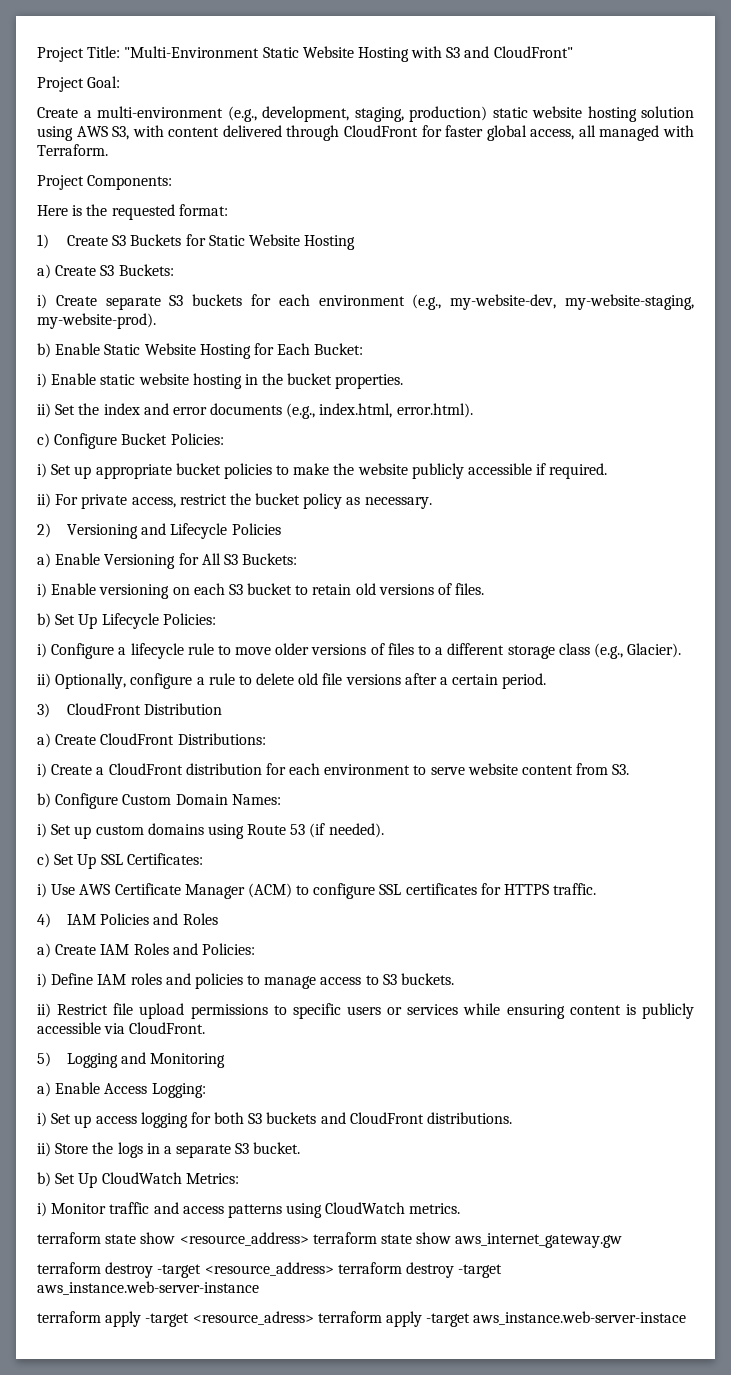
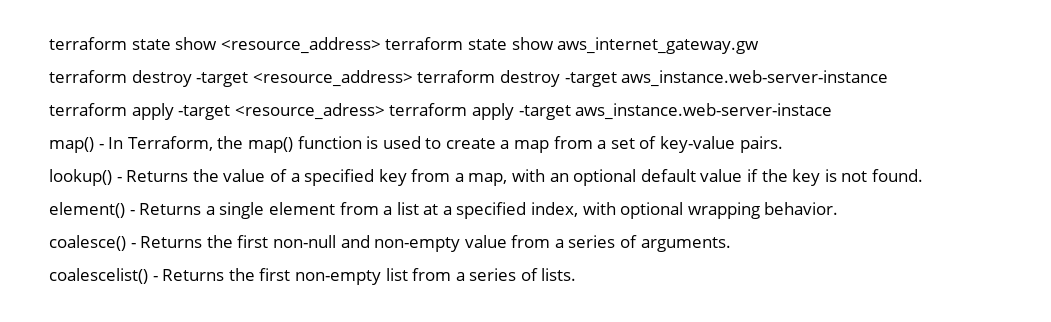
[37,46,573,62] [37,76,121,92] [37,106,694,122] [37,125,694,141] [37,144,108,156] [37,175,173,190] [37,204,228,220] [37,234,356,250] [37,264,174,279] [37,294,694,310] [37,313,156,329] [37,343,364,359] [37,373,404,389] [37,403,473,419] [37,433,224,449] [37,463,608,479] [37,493,432,509] [37,523,281,539] [37,553,298,569] [37,583,485,599] [37,613,216,629] [37,643,682,659] [37,673,547,689] [37,703,223,718] [37,733,266,748] [37,763,630,778] [37,793,281,809] [37,823,384,839] [37,853,203,869] [37,883,597,899] [37,913,218,928] [37,943,255,958] [37,973,455,989] [37,1003,694,1019] [37,1022,206,1034] [37,1052,226,1068] [37,1082,206,1098] [37,1112,513,1128] [37,1142,301,1158] [37,1172,239,1188] [37,1202,461,1218] Project Title: "Multi-Environment Static Website Hosting with S3 and CloudFront" // Project Goal: // Create a multi-environment (e.g., development, staging, production) static website hosting solution using AWS S3, with content delivered through CloudFront for faster global access, all managed with Terraform. // Project Components: // Here is the requested format: // 1) Create S3 Buckets for Static Website Hosting // a) Create S3 Buckets: // i) Create separate S3 buckets for each environment (e.g., my-website-dev, my-website-staging, my-website-prod). // b) Enable Static Website Hosting for Each Bucket: // i) Enable static website hosting in the bucket properties. // ii) Set the index and error documents (e.g., index.html, error.html). // c) Configure Bucket Policies: // i) Set up appropriate bucket policies to make the website publicly accessible if required. // ii) For private access, restrict the bucket policy as necessary. // 2) Versioning and Lifecycle Policies // a) Enable Versioning for All S3 Buckets: // i) Enable versioning on each S3 bucket to retain old versions of files. // b) Set Up Lifecycle Policies: // i) Configure a lifecycle rule to move older versions of files to a different storage class (e.g., Glacier). // ii) Optionally, configure a rule to delete old file versions after a certain period. // 3) CloudFront Distribution // a) Create CloudFront Distributions: // i) Create a CloudFront distribution for each environment to serve website content from S3. // b) Configure Custom Domain Names: // i) Set up custom domains using Route 53 (if needed). // c) Set Up SSL Certificates: // i) Use AWS Certificate Manager (ACM) to configure SSL certificates for HTTPS traffic. // 4) IAM Policies and Roles // a) Create IAM Roles and Policies: // i) Define IAM roles and policies to manage access to S3 buckets. // ii) Restrict file upload permissions to specific users or services while ensuring content is publicly accessible via CloudFront. // 5) Logging and Monitoring // a) Enable Access Logging: // i) Set up access logging for both S3 buckets and CloudFront distributions. // ii) Store the logs in a separate S3 bucket. // b) Set Up CloudWatch Metrics: // i) Monitor traffic and access patterns using CloudWatch metrics. // -> (49, 43) none
(687, 1318) none -> [49,136,783,153] [49,169,923,186] [49,202,839,219] [49,235,731,252] [49,268,577,285] // map() - In Terraform, the map() function is used to create a map from a set of key-value pairs. // lookup() - Returns the value of a specified key from a map, with an optional default value if the key is not found. // element() - Returns a single element from a list at a specified index, with optional wrapping behavior. // coalesce() - Returns the first non-null and non-empty value from a series of arguments. // coalescelist() - Returns the first non-empty list from a series of lists.

